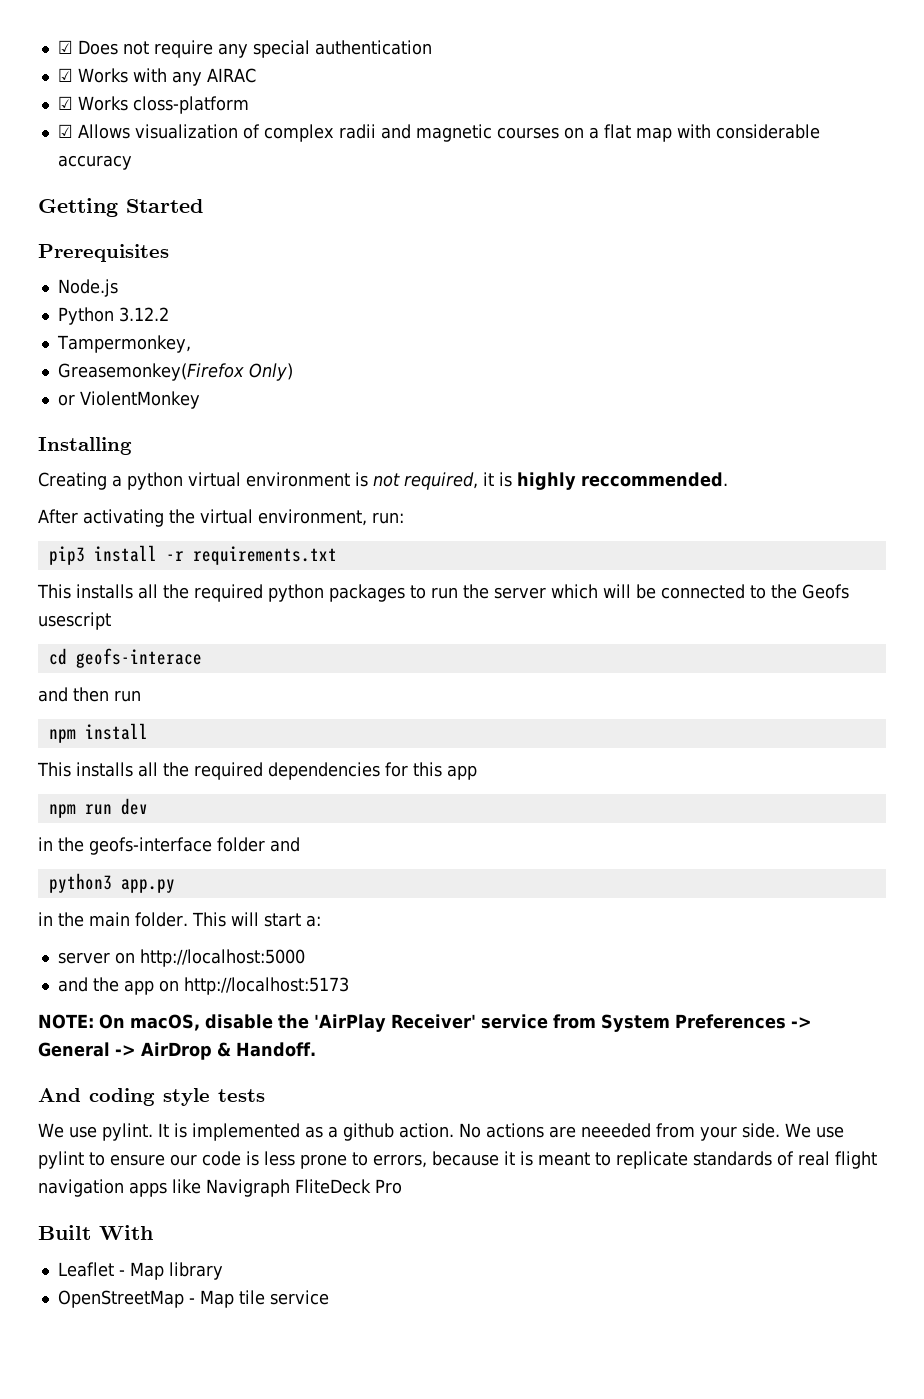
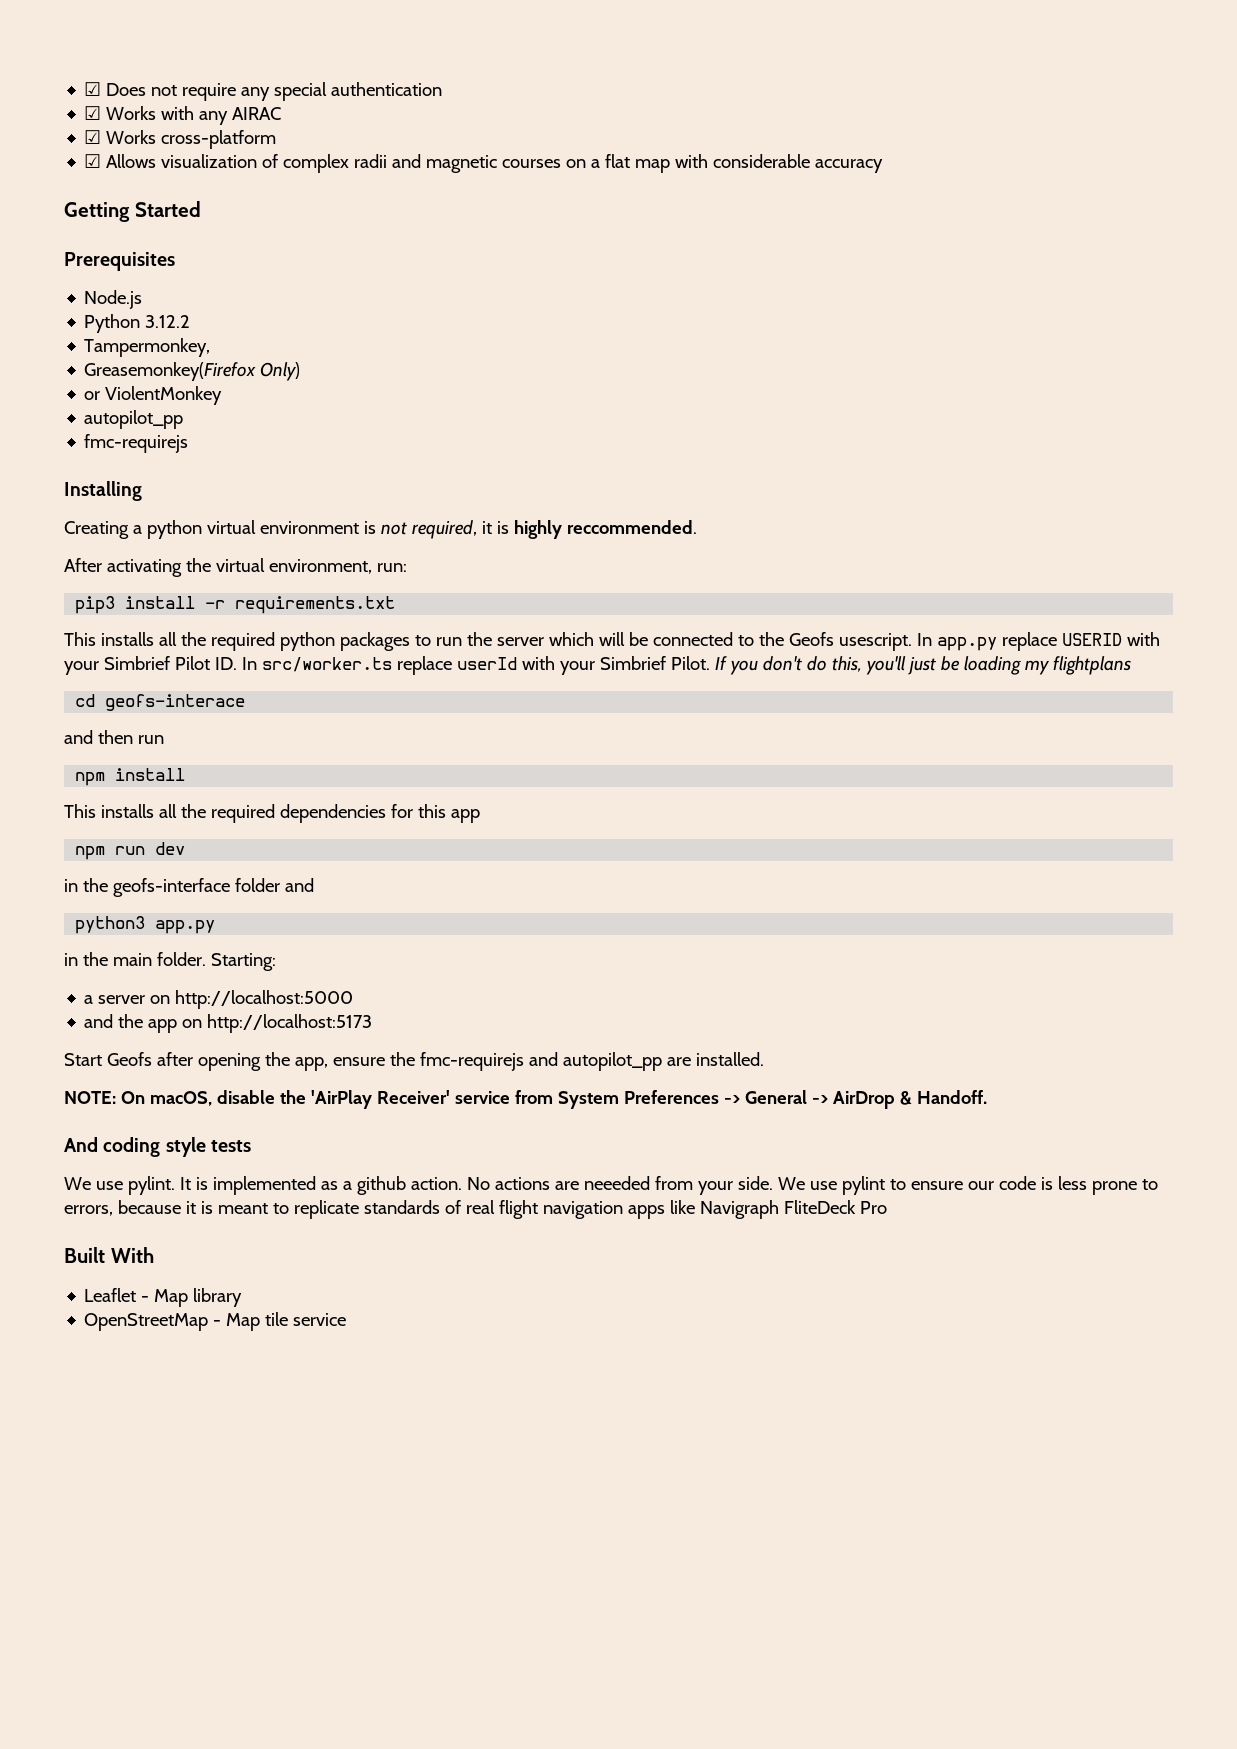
[132,96,249,114] closs-platform -> [161,130,277,149] cross-platform
(200, 400) none -> [84,410,184,429] [84,434,189,453] // autopilot_pp // fmc-requirejs
[38,612,111,630] usescript -> [838,632,1160,651] [64,656,1131,675] usescript. In app.py replace USERID with your Simbrief Pilot ID. In src/worker.ts replace userId with your Simbrief Pilot. If you don't do this, you'll just be loading my flightplans
[191,912,321,927] This will start a: // -> [210,953,276,971] [84,995,94,1004] Starting: // a
(349, 986) none -> [64,1052,764,1071] // Start Geofs after opening the app, ensure the fmc-requirejs and autopilot_pp are installed.

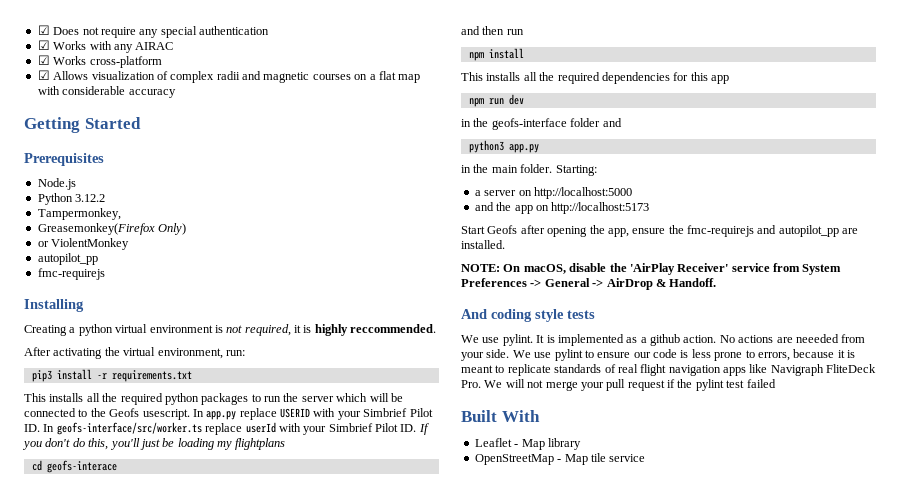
[261,657,392,672] src/worker.ts -> [56,422,202,435] geofs-interface/src/worker.ts
[670,656,710,670] Pilot. -> [375,423,417,432] Pilot ID.
[859,1201,887,1214] Pro -> [461,379,776,391] Pro. We will not merge your pull request if the pylint test failed

